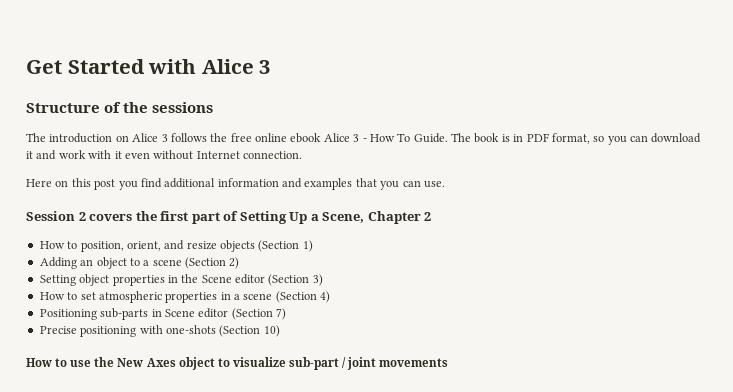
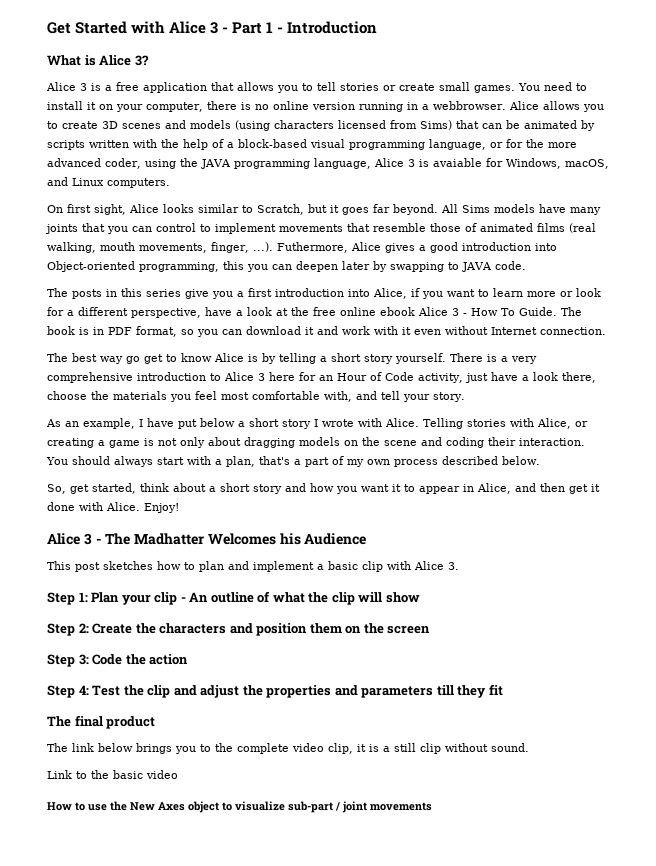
[26,102,214,113] [26,133,207,143] // Structure of the sessions // The introduction on Alice 3 follows -> [222,21,378,34] [47,55,149,66] [46,82,587,93] [47,101,604,112] [47,120,595,131] [47,139,577,150] [47,158,609,169] [47,177,170,188] [47,204,601,215] [45,223,596,234] [47,242,557,253] [47,261,526,272] [47,288,601,299] [47,307,288,318] - Part 1 - Introduction // What is Alice 3? // Alice 3 is a free application that allows you to tell stories or create small games. You need to install it on your computer, there is no online version running in a webbrowser. Alice allows you to create 3D scenes and models (using characters licensed from Sims) that can be animated by scripts written with the help of a block-based visual programming language, or for the more advanced coder, using the JAVA programming language, Alice 3 is avaiable for Windows, macOS, and Linux computers. // On first sight, Alice looks similar to Scratch, but it goes far beyond. All Sims models have many joints that you can control to implement movements that resemble those of animated films (real walking, mouth movements, finger, ...). Futhermore, Alice gives a good introduction into Object-oriented programming, this you can deepen later by swapping to JAVA code. // The posts in this series give you a first introduction into Alice, if you want to learn more or look for a different perspective, have a look at
[26,178,445,190] [26,211,432,224] [39,240,313,252] [39,257,240,269] [39,274,323,286] [39,291,331,303] [39,308,286,320] [39,325,280,337] Here on this post you find additional information and examples that you can use. // Session 2 covers the first part of Setting Up a Scene, Chapter 2 // How to position, orient, and resize objects (Section 1) // Adding an object to a scene (Section 2) // Setting object properties in the Scene editor (Section 3) // How to set atmospheric properties in a scene (Section 4) // Positioning sub-parts in Scene editor (Section 7) // Precise positioning with one-shots (Section 10) -> [47,353,537,364] [47,372,596,383] [47,391,465,402] [46,418,588,429] [47,437,585,448] [46,456,540,467] [47,483,600,494] [47,502,179,513] [47,533,367,545] [47,561,459,572] [47,591,420,605] [47,623,431,636] [47,654,189,667] [47,684,503,698] [47,715,156,729] [47,743,529,754] [47,770,178,779] The best way go get to know Alice is by telling a short story yourself. There is a very comprehensive introduction to Alice 3 here for an Hour of Code activity, just have a look there, choose the materials you feel most comfortable with, and tell your story. // As an example, I have put below a short story I wrote with Alice. Telling stories with Alice, or creating a game is not only about dragging models on the scene and coding their interaction. You should always start with a plan, that's a part of my own process described below. // So, get started, think about a short story and how you want it to appear in Alice, and then get it done with Alice. Enjoy! // Alice 3 - The Madhatter Welcomes his Audience // This post sketches how to plan and implement a basic clip with Alice 3. // Step 1: Plan your clip - An outline of what the clip will show // Step 2: Create the characters and position them on the screen // Step 3: Code the action // Step 4: Test the clip and adjust the properties and parameters till they fit // The final product // The link below brings you to the complete video clip, it is a still clip without sound. // Link to the basic video

